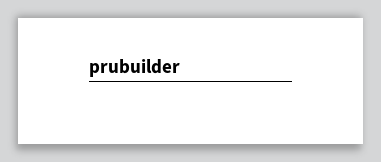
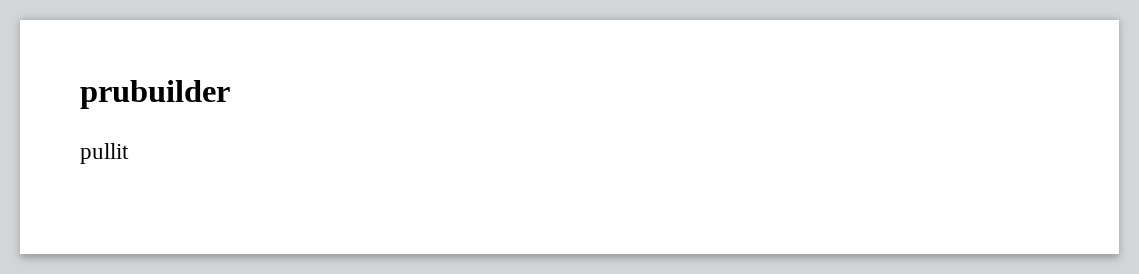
(180, 68) none -> [80,143,129,164] // pullit

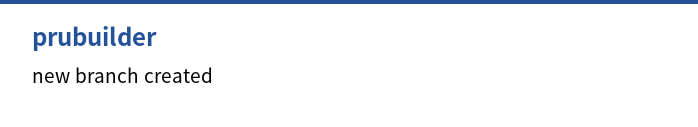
[80,143,129,164] pullit -> [32,67,214,83] new branch created

